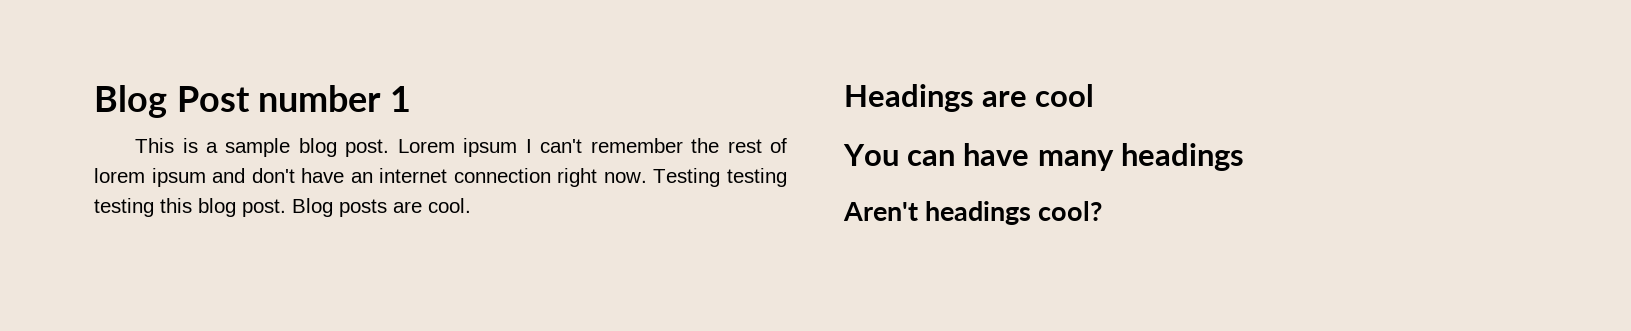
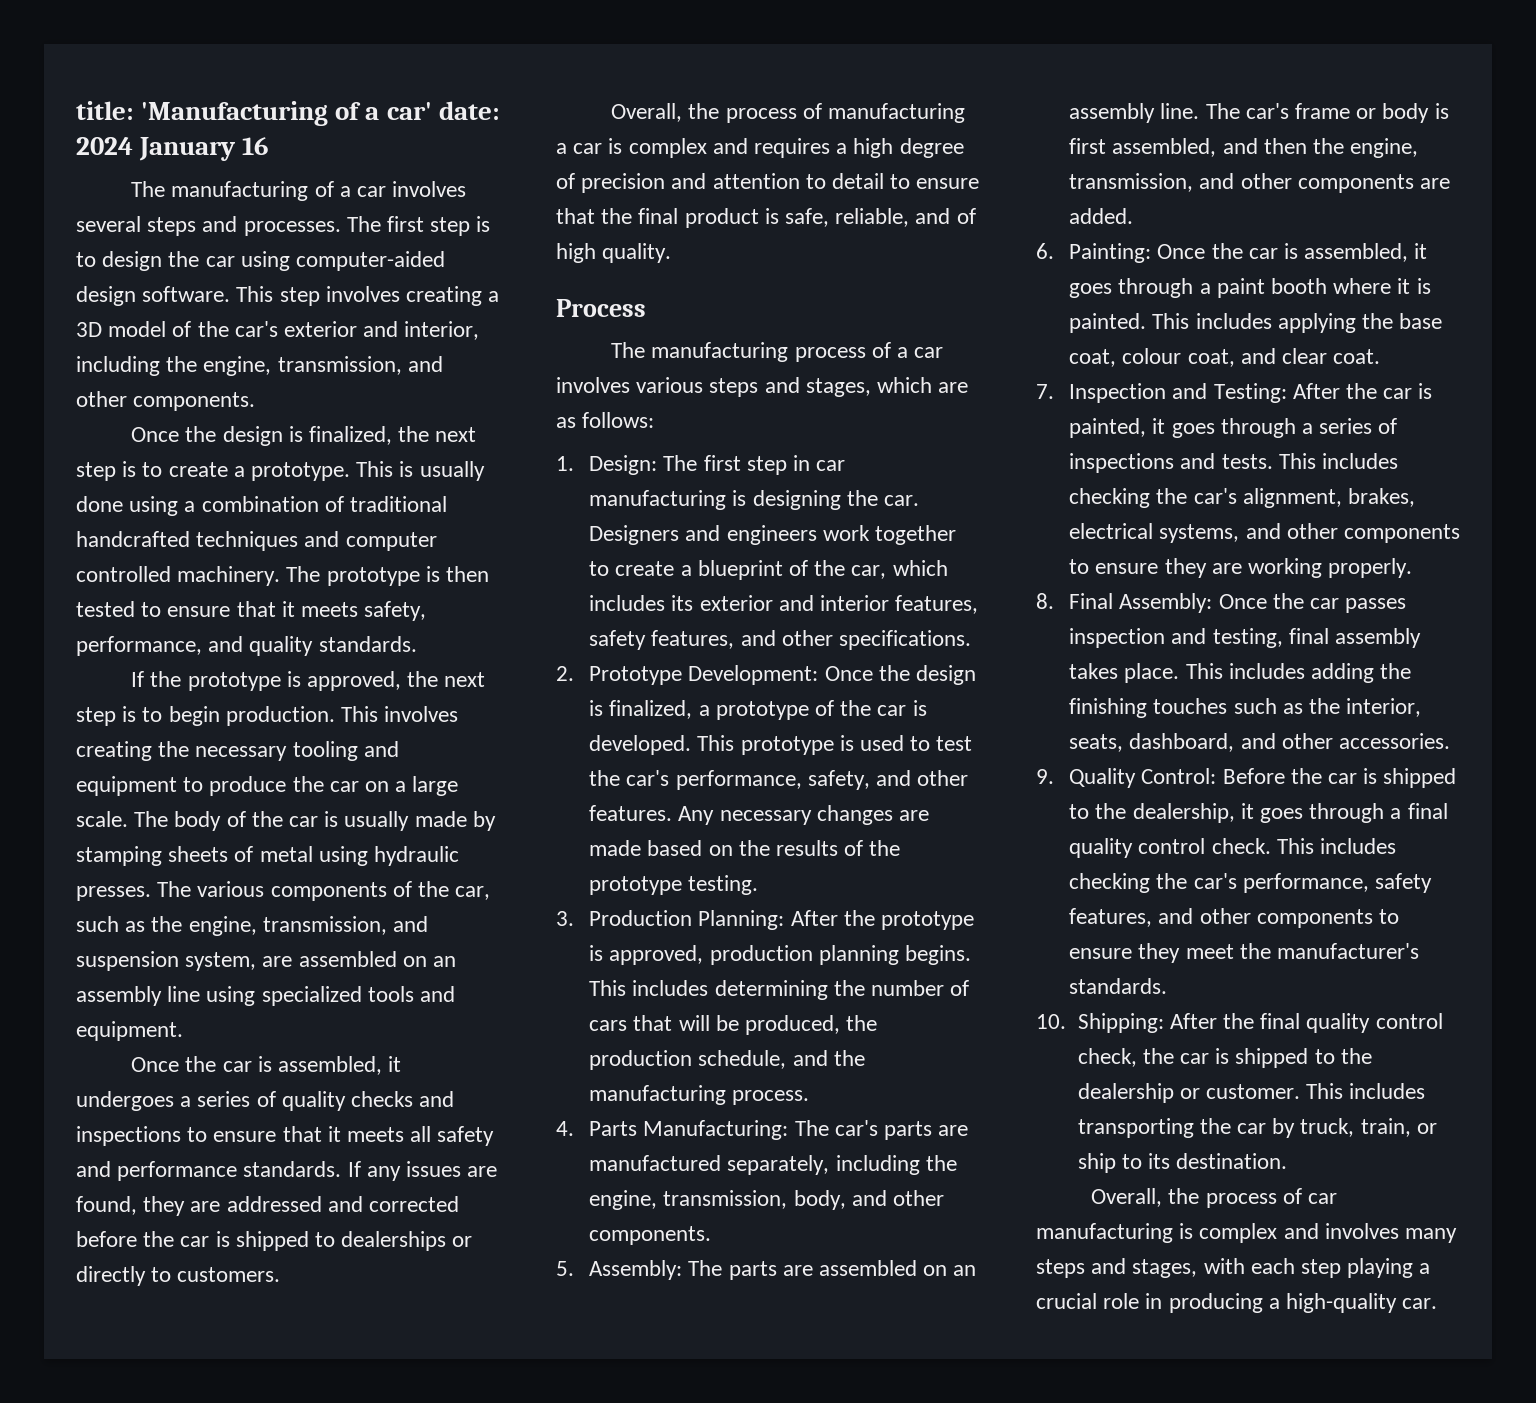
[94,85,411,118] [135,138,788,157] [94,168,787,187] [94,198,471,217] [844,84,1095,112] [843,143,1244,171] [843,201,1103,225] Blog Post number 1 // This is a sample blog post. Lorem ipsum I can't remember the rest of lorem ipsum and don't have an internet connection right now. Testing testing testing this blog post. Blog posts are cool. // Headings are cool // You can have many headings // Aren't headings cool? -> [76,101,500,126] [76,137,270,161] [131,181,467,201] [76,216,491,236] [76,251,446,271] [76,286,500,306] [76,321,480,340] [76,356,443,376] [76,391,256,411] [131,426,477,446] [76,461,485,481] [76,496,448,516] [76,531,437,551] [76,566,490,586] [76,601,427,621] [76,636,417,656] [131,671,486,691] [76,706,459,726] [76,741,399,761] [76,776,459,796] [76,811,496,831] [76,846,460,866] [76,881,491,901] [76,916,429,936] [76,951,457,971] [76,986,456,1006] [76,1021,183,1041] [131,1056,402,1075] [76,1091,455,1111] [76,1126,495,1146] [76,1161,498,1181] [76,1196,460,1216] [76,1231,473,1251] [76,1266,281,1286] [611,103,966,123] [556,138,964,158] [556,173,980,193] [556,208,976,228] [556,243,672,263] [556,299,646,317] [611,342,944,362] [556,377,969,397] [556,412,655,428] [556,455,846,475] [589,490,919,510] [589,525,956,545] [589,560,948,580] [589,595,979,614] [589,630,971,650] [556,665,976,685] [589,700,927,720] [589,735,973,755] [589,770,969,790] [589,805,929,825] [589,840,901,856] [589,875,759,895] [556,910,974,930] [589,945,971,965] [589,980,970,1000] [589,1015,878,1035] [589,1050,865,1070] [589,1085,810,1105] [556,1120,969,1140] [589,1155,957,1175] [589,1190,944,1210] [589,1226,712,1245] [556,1260,977,1280] [1069,103,1449,123] [1069,138,1419,158] [1069,173,1450,193] [1069,208,1134,224] [1036,243,1428,263] [1069,278,1431,298] [1069,313,1443,333] [1069,348,1381,367] [1036,383,1433,403] [1069,418,1398,438] [1069,453,1398,473] [1069,488,1415,508] [1069,523,1460,543] [1069,558,1413,578] [1036,593,1407,613] [1069,628,1421,648] [1069,663,1412,683] [1069,698,1422,718] [1069,733,1450,752] [1036,768,1457,788] [1069,803,1448,823] [1069,838,1396,858] [1069,873,1432,893] [1069,908,1399,928] [1069,943,1419,963] [1069,978,1168,994] [1036,1013,1443,1033] [1077,1048,1372,1068] [1077,1083,1426,1103] [1077,1118,1437,1138] [1077,1153,1288,1173] [1091,1188,1338,1208] [1036,1223,1458,1243] [1036,1258,1431,1278] [1036,1293,1438,1313] title: 'Manufacturing of a car' date: 2024 January 16 // The manufacturing of a car involves several steps and processes. The first step is to design the car using computer-aided design software. This step involves creating a 3D model of the car's exterior and interior, including the engine, transmission, and other components. // Once the design is finalized, the next step is to create a prototype. This is usually done using a combination of traditional handcrafted techniques and computer controlled machinery. The prototype is then tested to ensure that it meets safety, performance, and quality standards. // If the prototype is approved, the next step is to begin production. This involves creating the necessary tooling and equipment to produce the car on a large scale. The body of the car is usually made by stamping sheets of metal using hydraulic presses. The various components of the car, such as the engine, transmission, and suspension system, are assembled on an assembly line using specialized tools and equipment. // Once the car is assembled, it undergoes a series of quality checks and inspections to ensure that it meets all safety and performance standards. If any issues are found, they are addressed and corrected before the car is shipped to dealerships or directly to customers. // Overall, the process of manufacturing a car is complex and requires a high degree of precision and attention to detail to ensure that the final product is safe, reliable, and of high quality. // Process // The manufacturing process of a car involves various steps and stages, which are as follows: // 1. Design: The first step in car manufacturing is designing the car. Designers and engineers work together to create a blueprint of the car, which includes its exterior and interior features, safety features, and other specifications. // 2. Prototype Development: Once the design is finalized, a prototype of the car is developed. This prototype is used to test the car's performance, safety, and other features. Any necessary changes are made based on the results of the prototype testing. // 3. Production Planning: After the prototype is approved, production planning begins. This includes determining the number of cars that will be produced, the production schedule, and the manufacturing process. // 4. Parts Manufacturing: The car's parts are manufactured separately, including the engine, transmission, body, and other components. // 5. Assembly: The parts are assembled on an assembly line. The car's frame or body is first assembled, and then the engine, transmission, and other components are added. // 6. Painting: Once the car is assembled, it goes through a paint booth where it is painted. This includes applying the base coat, colour coat, and clear coat. // 7. Inspection and Testing: After the car is painted, it goes through a series of inspections and tests. This includes checking the car's alignment, brakes, electrical systems, and other components to ensure they are working properly. // 8. Final Assembly: Once the car passes inspection and testing, final assembly takes place. This includes adding the finishing touches such as the interior, seats, dashboard, and other accessories. // 9. Quality Control: Before the car is shipped to the dealership, it goes through a final quality control check. This includes checking the car's performance, safety features, and other components to ensure they meet the manufacturer's standards. // 10. Shipping: After the final quality control check, the car is shipped to the dealership or customer. This includes transporting the car by truck, train, or ship to its destination. // Overall, the process of car manufacturing is complex and involves many steps and stages, with each step playing a crucial role in producing a high-quality car.

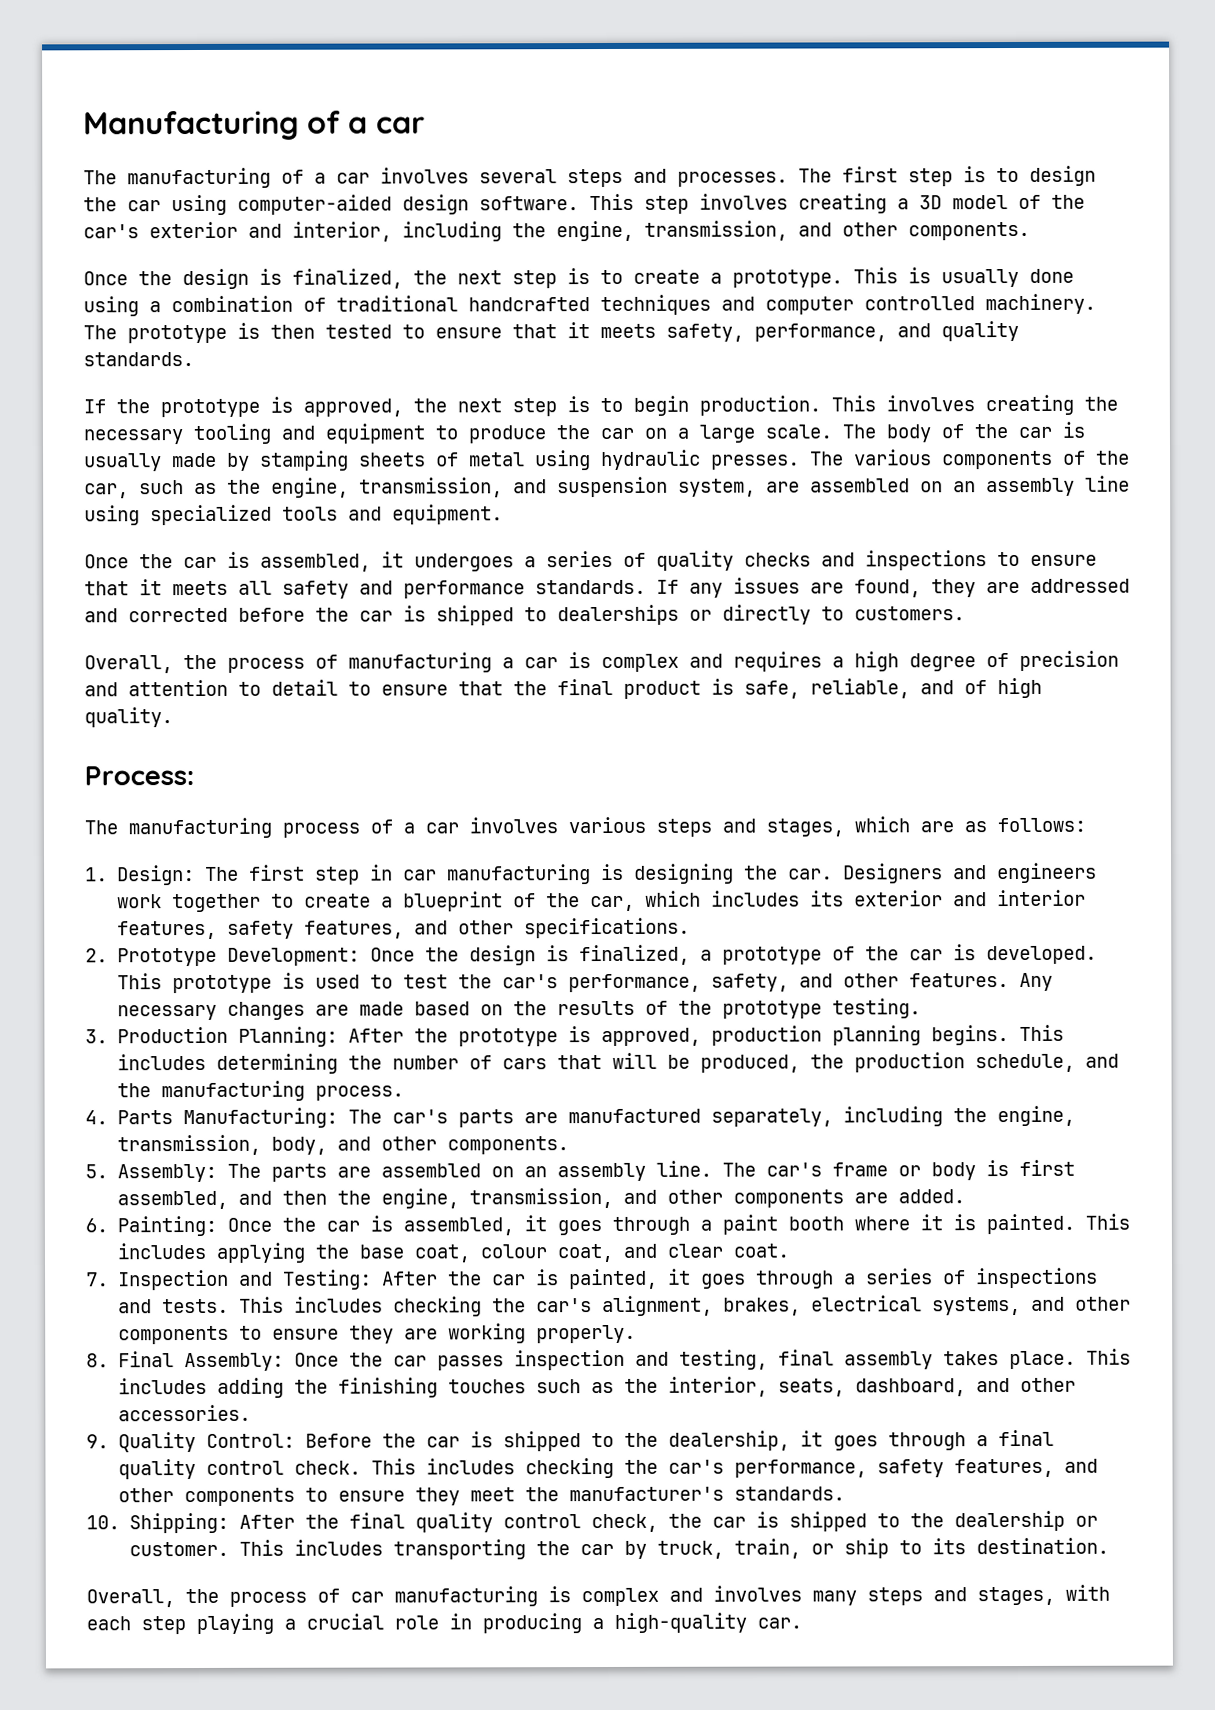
[76,101,500,126] [76,137,270,161] title: 'Manufacturing of a car' date: 2024 January 16 -> [83,110,425,141] Manufacturing of a car
[556,299,646,317] Process -> [84,766,195,786] Process:

